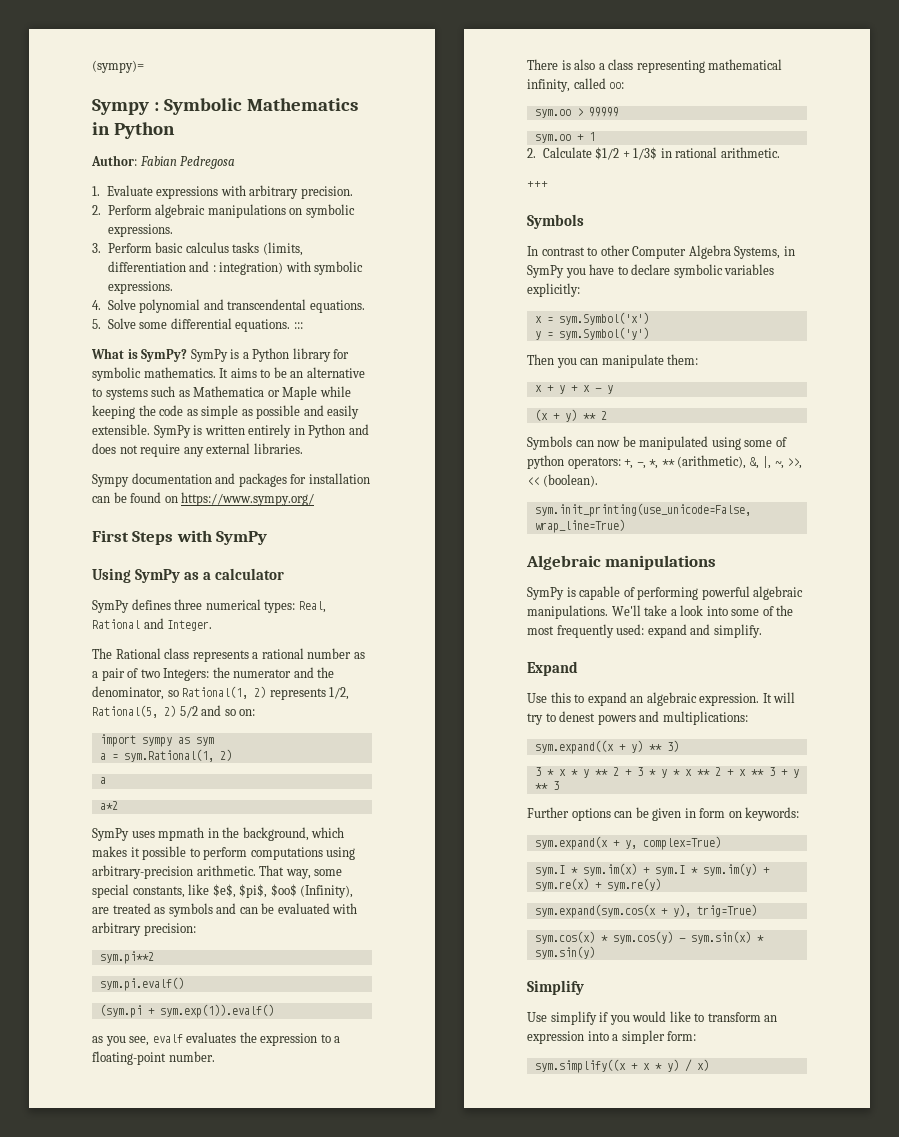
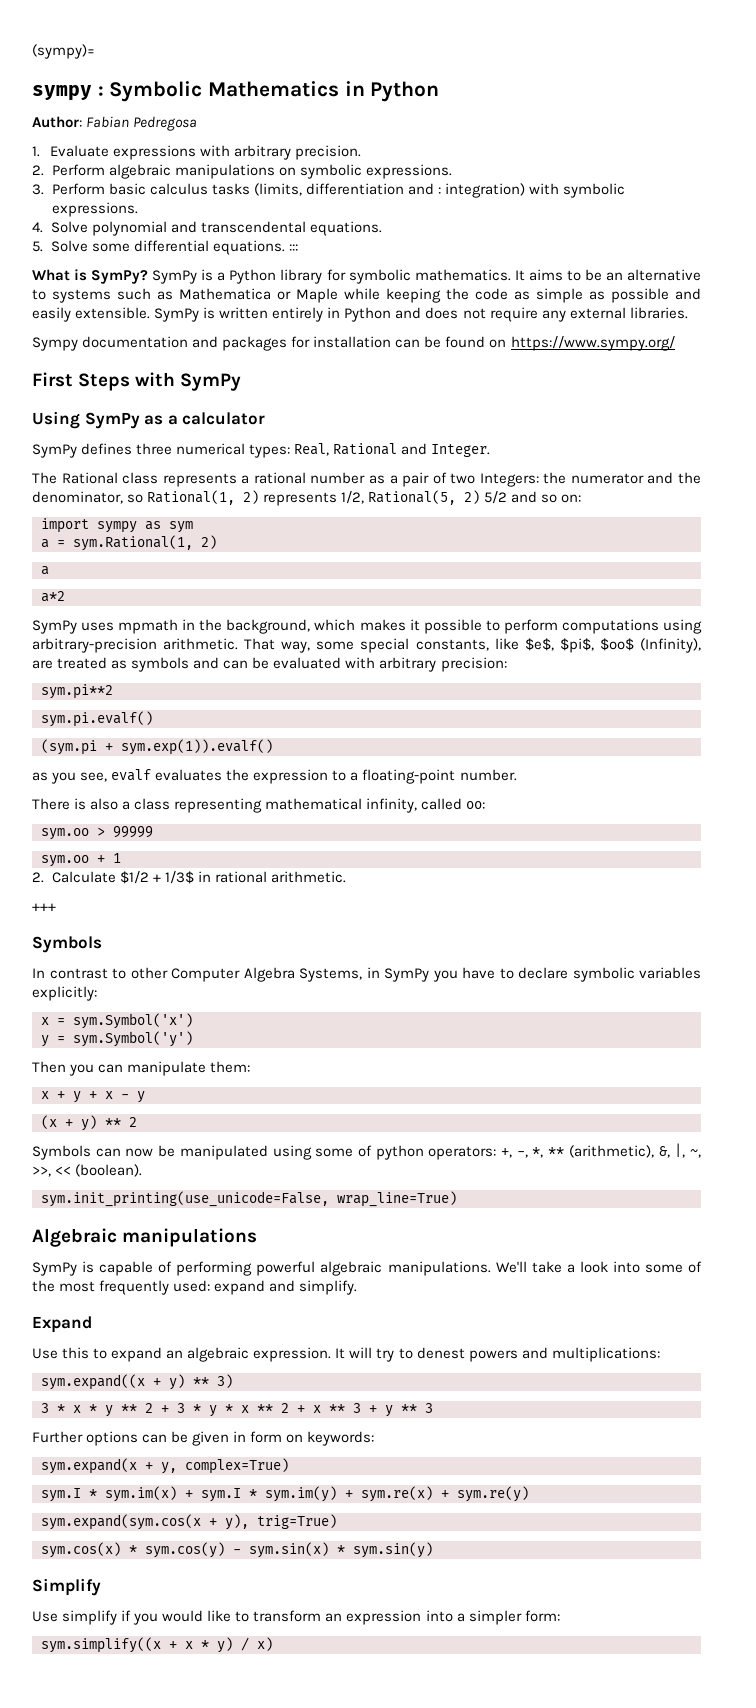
[92,99,149,115] Sympy -> [32,85,92,101] sympy

